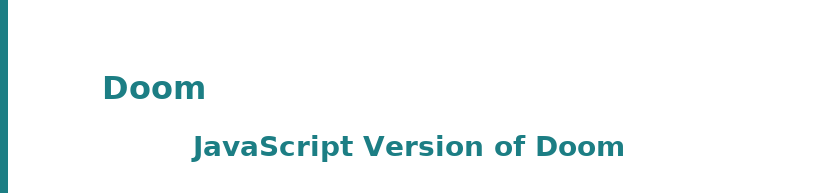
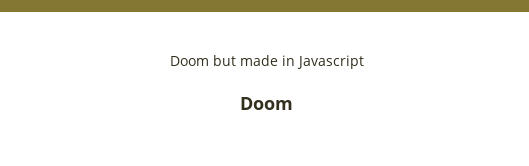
[102,76,206,99] [190,135,526,162] Doom // JavaScript Version of -> [169,55,364,69] Doom but made in Javascript //

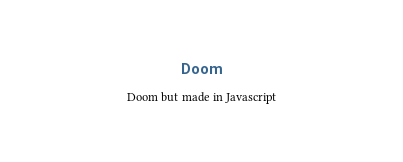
[169,56,209,66] Doom -> [180,63,223,74] [126,93,158,101] Doom // Doom
[240,97,293,110] // Doom -> (277, 98) none

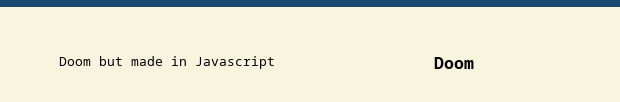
[180,63,223,74] [126,93,158,101] Doom // Doom -> [58,57,91,66] Doom
(277, 98) none -> [433,57,474,69] // Doom

